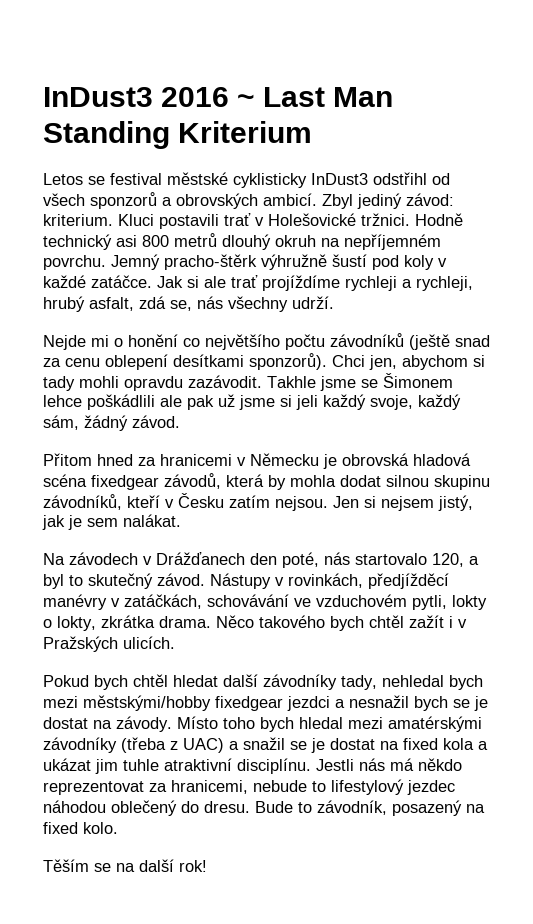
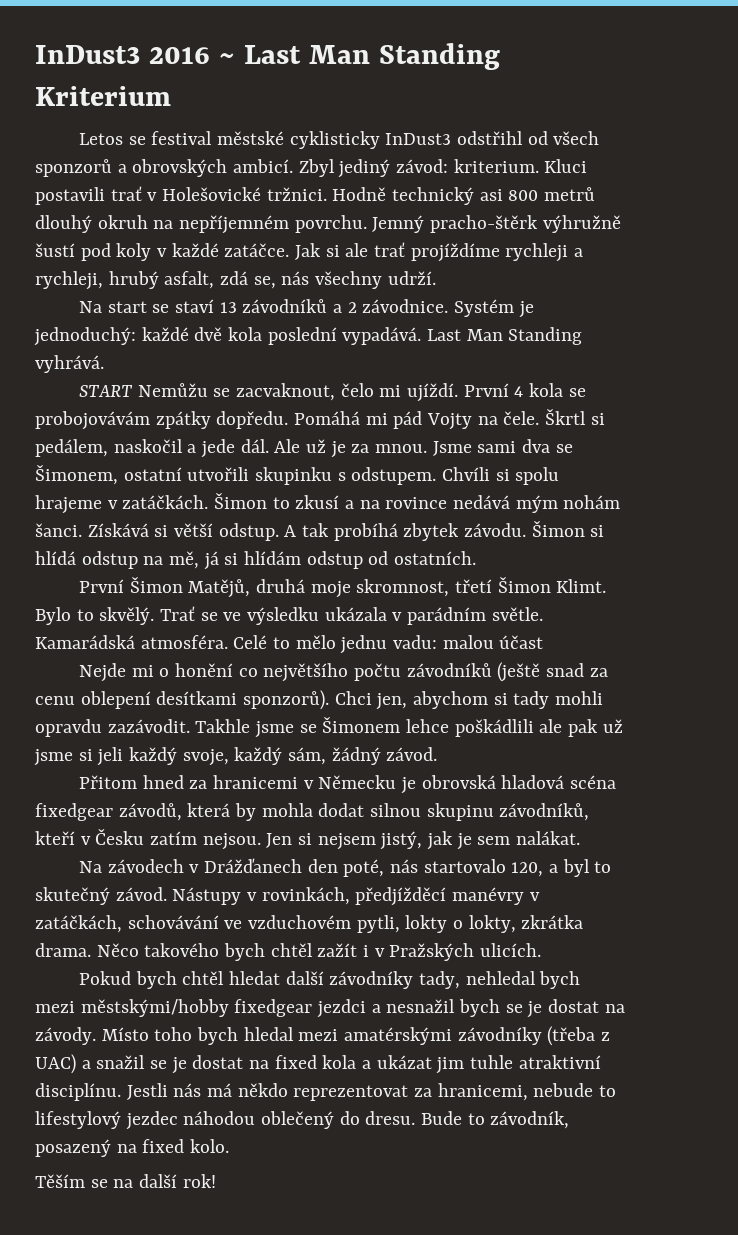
(334, 302) none -> [79,299,534,318] [34,327,583,346] [35,355,104,373] [79,383,586,402] [35,409,605,430] [35,439,573,458] [35,465,560,485] [35,493,621,514] [35,521,605,541] [35,551,477,570] [79,577,607,598] [35,606,543,625] [35,635,544,654] // Na start se staví 13 závodníků a 2 závodnice. Systém je jednoduchý: každé dvě kola poslední vypadává. Last Man Standing vyhrává. // START Nemůžu se zacvaknout, čelo mi ujíždí. První 4 kola se probojovávám zpátky dopředu. Pomáhá mi pád Vojty na čele. Škrtl si pedálem, naskočil a jede dál. Ale už je za mnou. Jsme sami dva se Šimonem, ostatní utvořili skupinku s odstupem. Chvíli si spolu hrajeme v zatáčkách. Šimon to zkusí a na rovince nedává mým nohám šanci. Získává si větší odstup. A tak probíhá zbytek závodu. Šimon si hlídá odstup na mě, já si hlídám odstup od ostatních. // První Šimon Matějů, druhá moje skromnost, třetí Šimon Klimt. Bylo to skvělý. Trať se ve výsledku ukázala v parádním světle. Kamarádská atmosféra. Celé to mělo jednu vadu: malou účast

